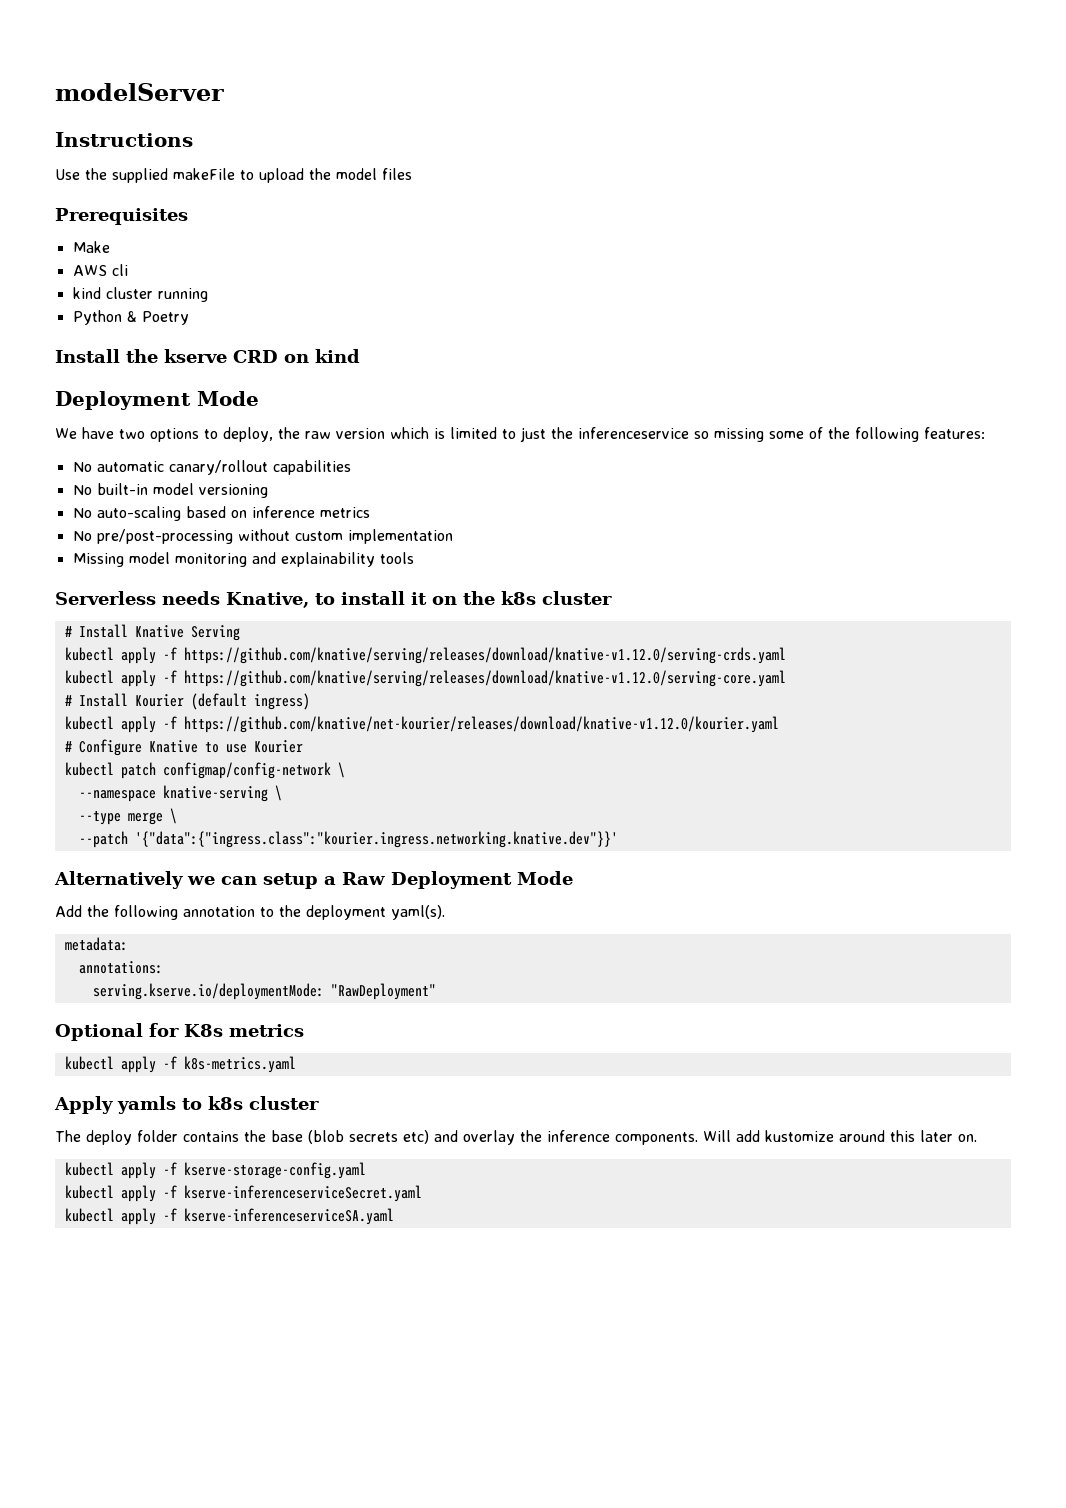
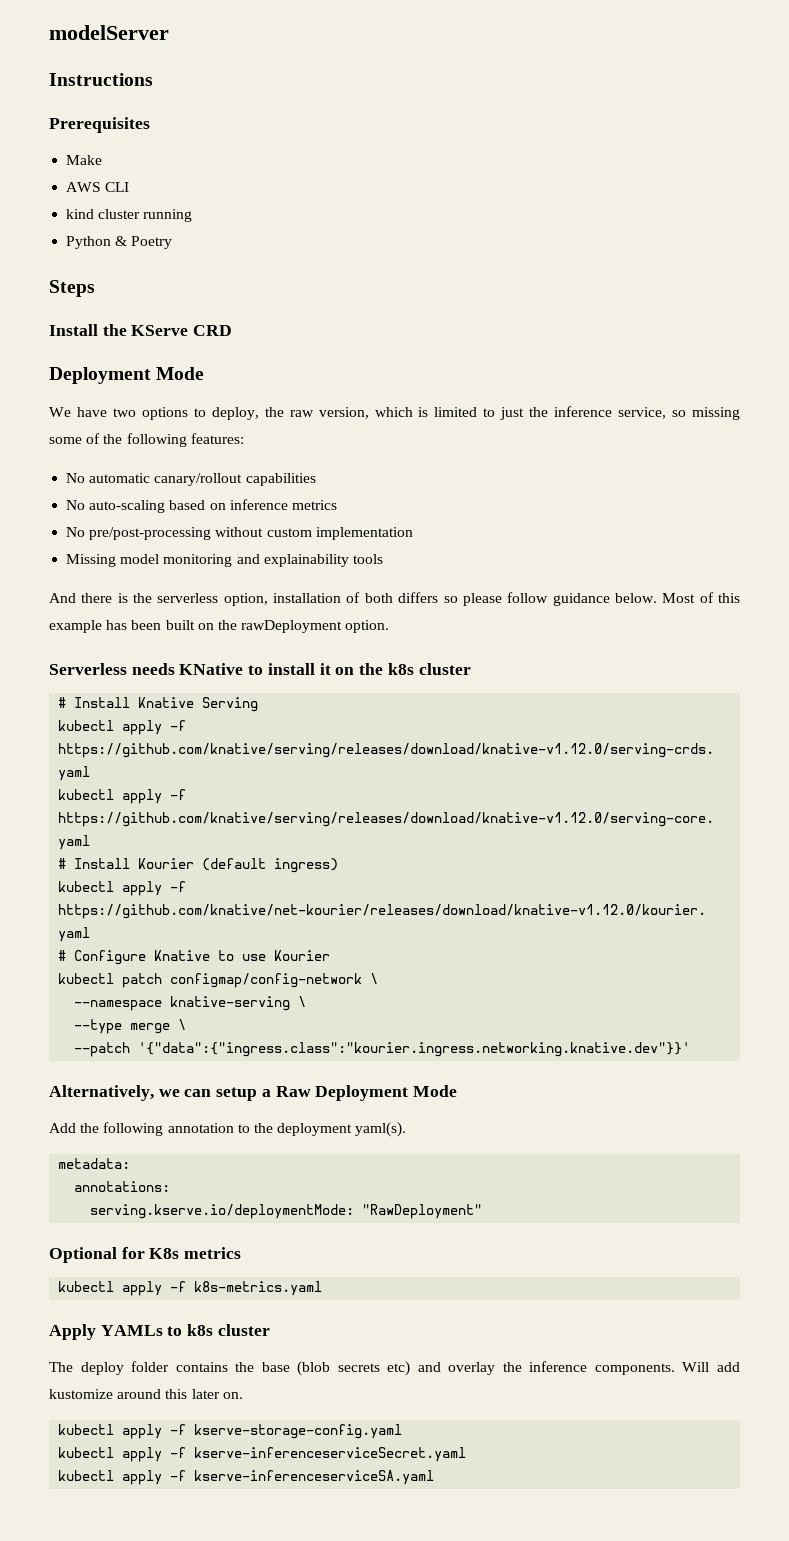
[55,168,412,183] // Use the supplied makeFile to upload the model files -> (153, 79) none
[111,264,128,276] cli -> [105,182,130,192] CLI
(189, 318) none -> [49,280,95,297] // Steps
[164,349,227,363] kserve -> [131,325,189,336] KServe
[284,349,360,363] on kind -> (233, 330) none
[336,428,385,439] version -> [318,407,369,419] version,
[578,427,689,439] inferenceservice -> [554,406,667,419] inference service,
[72,483,268,498] // No built-in model versioning -> (316, 479) none
(414, 558) none -> [49,592,741,606] [49,620,390,633] // And there is the serverless option, installation of both differs so please follow guidance below. Most of this example has been built on the rawDeployment option.
[226,592,309,608] Knative, -> [179,663,244,675] KNative
[54,871,183,889] Alternatively -> [49,1085,154,1101] Alternatively,
[117,1096,176,1114] yamls -> [100,1325,163,1336] YAMLs

